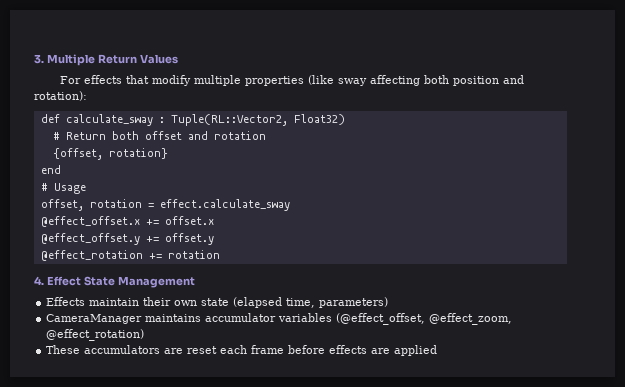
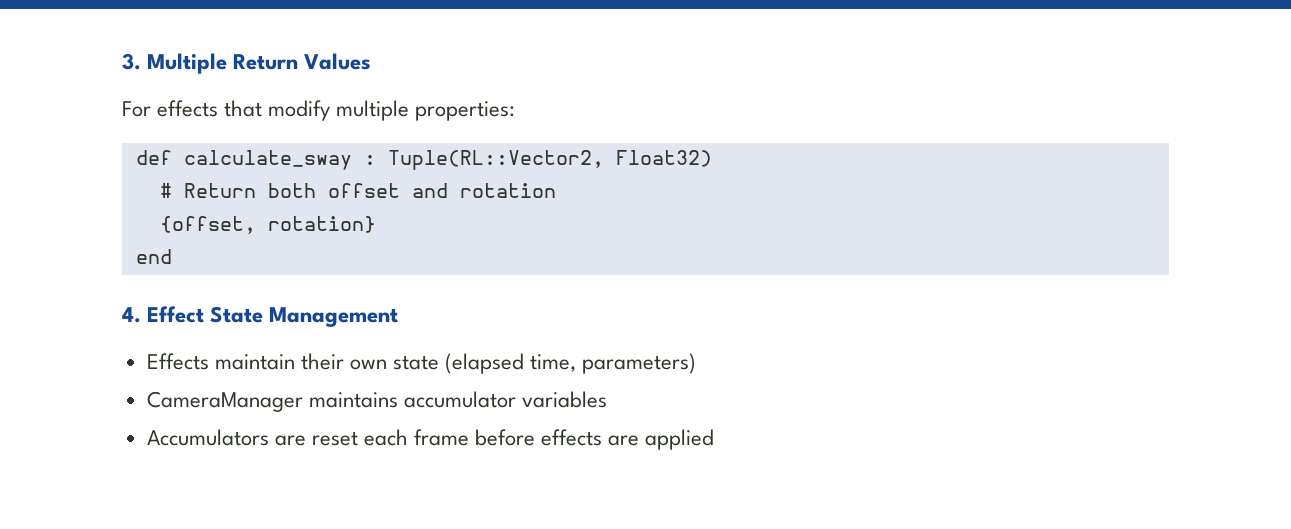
[245,75,525,86] [34,91,87,101] properties (like sway affecting both position and rotation): -> [415,101,516,121] properties:
[40,183,86,194] [40,199,290,211] [40,216,214,227] [40,233,214,245] [40,250,220,261] // # Usage // offset, rotation = effect.calculate_sway // @effect_offset.x += offset.x // @effect_offset.y += offset.y // @effect_rotation += rotation -> (172, 256) none
[336,313,513,325] [46,329,145,341] [46,345,161,354] (@effect_offset, @effect_zoom, @effect_rotation) // These accumulators -> [146,429,269,446] // Accumulators

